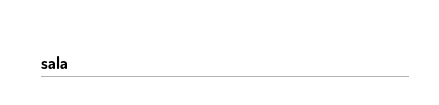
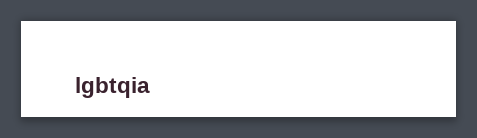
[41,56,68,69] sala -> [75,77,150,98] lgbtqia

